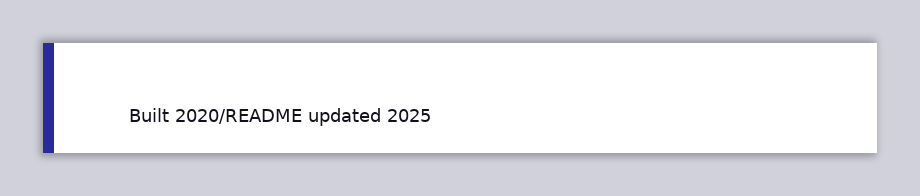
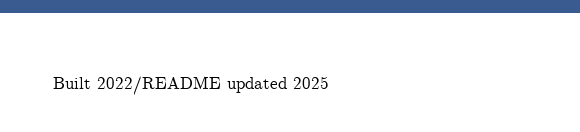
[175,109,302,124] 2020/README -> [97,76,221,95] 2022/README

